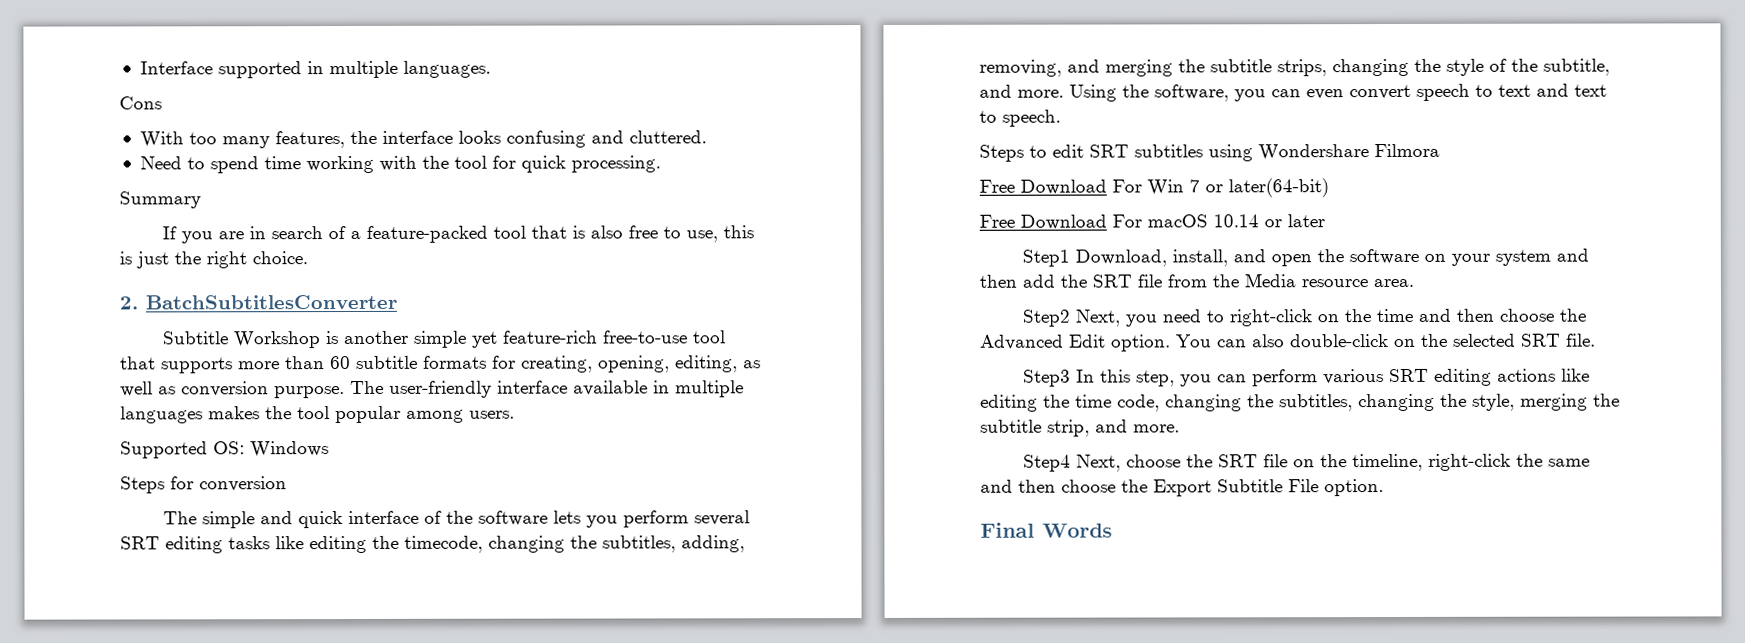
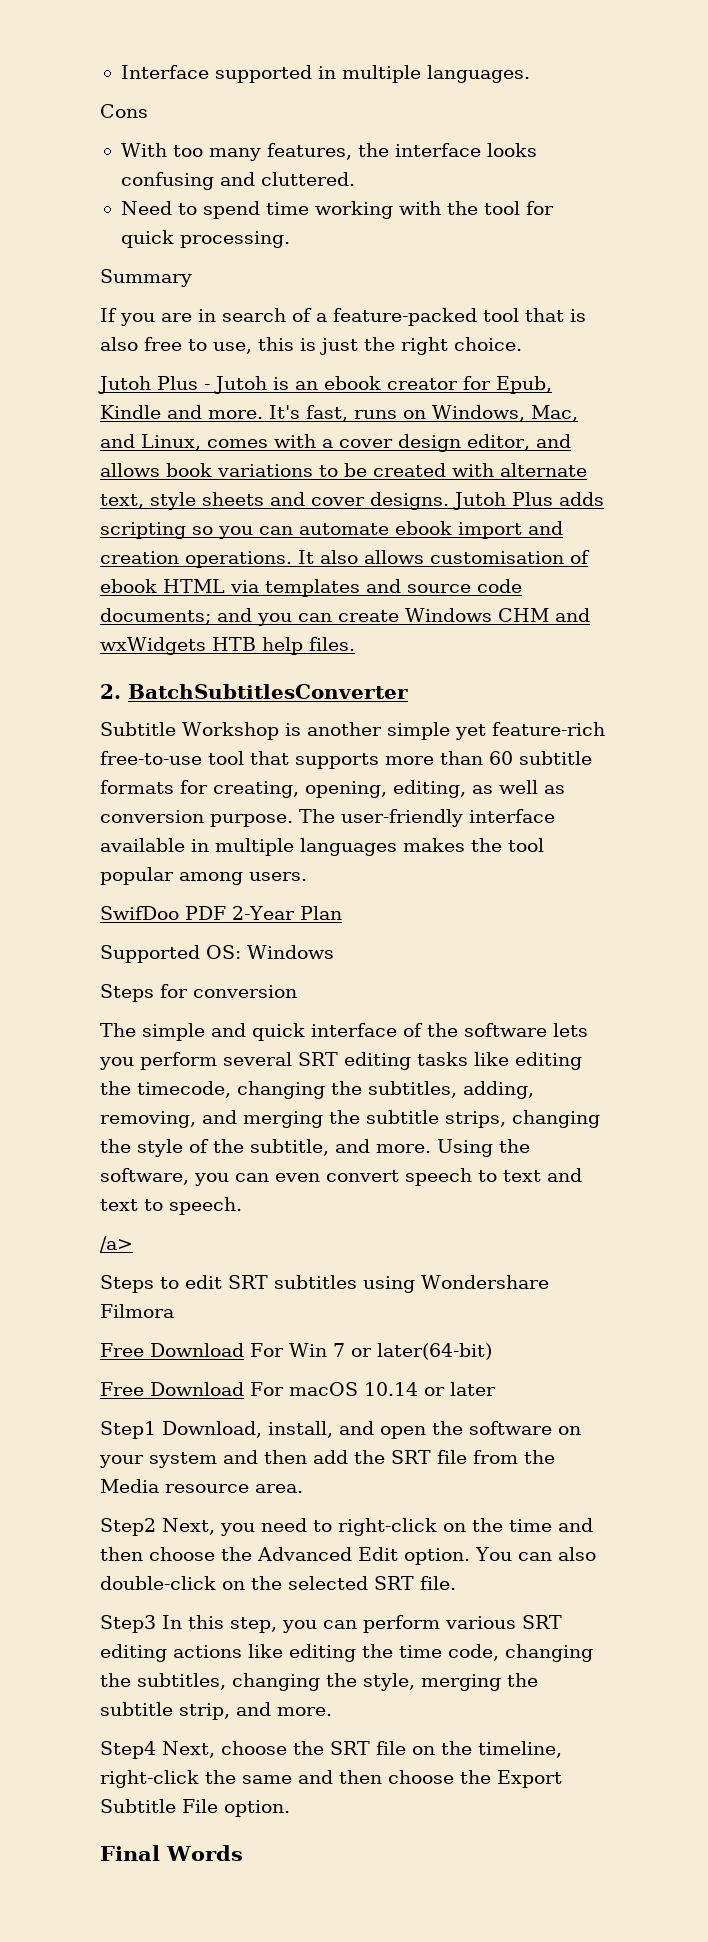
(308, 258) none -> [98,376,552,394] [100,405,578,422] [100,434,571,452] [100,463,587,477] [100,492,604,510] [100,521,563,539] [100,550,590,568] [100,579,522,597] [100,608,590,626] [100,637,355,655] // Jutoh Plus - Jutoh is an ebook creator for Epub, Kindle and more. It's fast, runs on Windows, Mac, and Linux, comes with a cover design editor, and allows book variations to be created with alternate text, style sheets and cover designs. Jutoh Plus adds scripting so you can automate ebook import and creation operations. It also allows customisation of ebook HTML via templates and source code documents; and you can create Windows CHM and wxWidgets HTB help files.
(515, 414) none -> [100,906,342,920] // SwifDoo PDF 2-Year Plan
(1061, 118) none -> [100,1236,133,1252] // /a>

